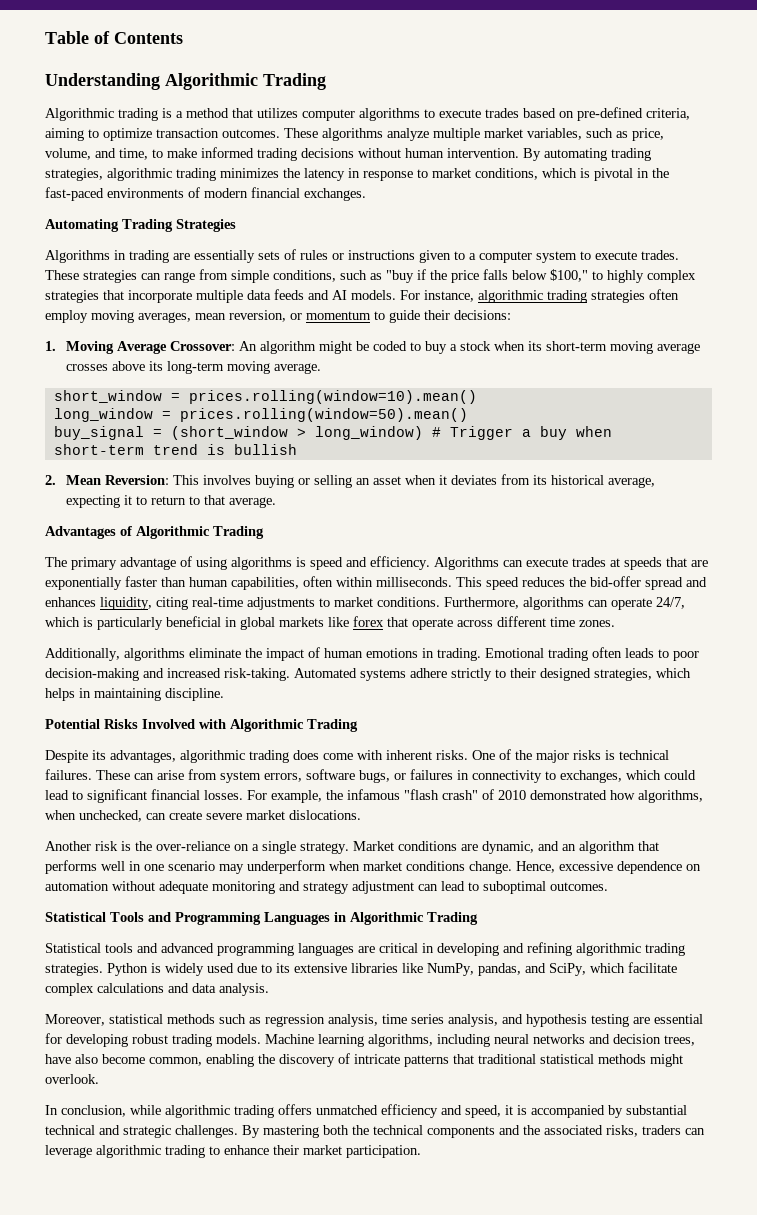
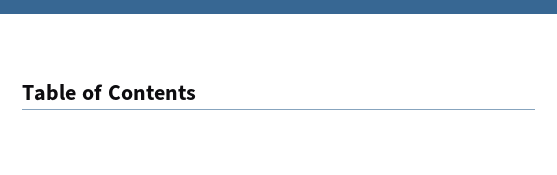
[45,73,326,90] [45,107,690,121] [45,128,664,141] [45,147,651,161] [45,168,669,181] [45,187,366,201] [45,219,236,232] [45,249,679,263] [45,269,696,283] [45,289,679,303] [45,310,511,323] [45,341,700,354] [65,361,321,374] [53,390,477,404] [53,408,468,422] [53,426,612,440] [53,444,297,455] [45,474,655,488] [65,495,276,508] [45,526,264,539] [45,556,708,570] [45,576,707,590] [45,597,685,610] [45,616,615,630] [45,647,699,661] [45,668,691,681] [45,688,224,701] [45,719,358,732] [45,749,669,763] [45,769,696,783] [45,789,703,803] [45,810,361,822] [45,841,659,854] [45,860,701,874] [45,881,608,894] [45,912,478,925] [45,942,685,956] [45,962,677,976] [45,983,269,996] [45,1014,703,1027] [45,1033,695,1047] [45,1053,683,1067] [45,1074,99,1084] [45,1104,687,1118] [45,1125,705,1138] [45,1145,421,1158] // Understanding Algorithmic Trading // Algorithmic trading is a method that utilizes computer algorithms to execute trades based on pre-defined criteria, aiming to optimize transaction outcomes. These algorithms analyze multiple market variables, such as price, volume, and time, to make informed trading decisions without human intervention. By automating trading strategies, algorithmic trading minimizes the latency in response to market conditions, which is pivotal in the fast-paced environments of modern financial exchanges. // Automating Trading Strategies // Algorithms in trading are essentially sets of rules or instructions given to a computer system to execute trades. These strategies can range from simple conditions, such as "buy if the price falls below $100," to highly complex strategies that incorporate multiple data feeds and AI models. For instance, algorithmic trading strategies often employ moving averages, mean reversion, or momentum to guide their decisions: // 1. Moving Average Crossover: An algorithm might be coded to buy a stock when its short-term moving average crosses above its long-term moving average. // short_window = prices.rolling(window=10).mean() // long_window = prices.rolling(window=50).mean() // buy_signal = (short_window > long_window) # Trigger a buy when short-term trend is bullish // 2. Mean Reversion: This involves buying or selling an asset when it deviates from its historical average, expecting it to return to that average. // Advantages of Algorithmic Trading // The primary advantage of using algorithms is speed and efficiency. Algorithms can execute trades at speeds that are exponentially faster than human capabilities, often within milliseconds. This speed reduces the bid-offer spread and enhances liquidity, citing real-time adjustments to market conditions. Furthermore, algorithms can operate 24/7, which is particularly beneficial in global markets like forex that operate across different time zones. // Additionally, algorithms eliminate the impact of human emotions in trading. Emotional trading often leads to poor decision-making and increased risk-taking. Automated systems adhere strictly to their designed strategies, which helps in maintaining discipline. // Potential Risks Involved with Algorithmic Trading // Despite its advantages, algorithmic trading does come with inherent risks. One of the major risks is technical failures. These can arise from system errors, software bugs, or failures in connectivity to exchanges, which could lead to significant financial losses. For example, the infamous "flash crash" of 2010 demonstrated how algorithms, when unchecked, can create severe market dislocations. // Another risk is the over-reliance on a single strategy. Market conditions are dynamic, and an algorithm that performs well in one scenario may underperform when market conditions change. Hence, excessive dependence on automation without adequate monitoring and strategy adjustment can lead to suboptimal outcomes. // Statistical Tools and Programming Languages in Algorithmic Trading // Statistical tools and advanced programming languages are critical in developing and refining algorithmic trading strategies. Python is widely used due to its extensive libraries like NumPy, pandas, and SciPy, which facilitate complex calculations and data analysis. // Moreover, statistical methods such as regression analysis, time series analysis, and hypothesis testing are essential for developing robust trading models. Machine learning algorithms, including neural networks and decision trees, have also become common, enabling the discovery of intricate patterns that traditional statistical methods might overlook. // In conclusion, while algorithmic trading offers unmatched efficiency and speed, it is accompanied by substantial technical and strategic challenges. By mastering both the technical components and the associated risks, traders can leverage algorithmic trading to enhance their market participation. -> (196, 92) none

